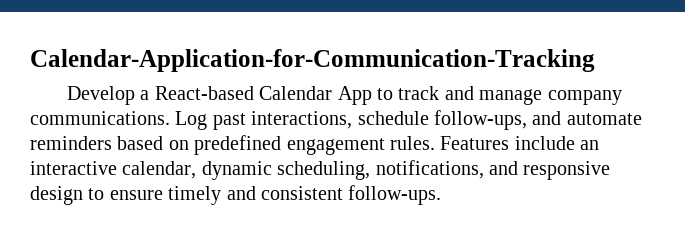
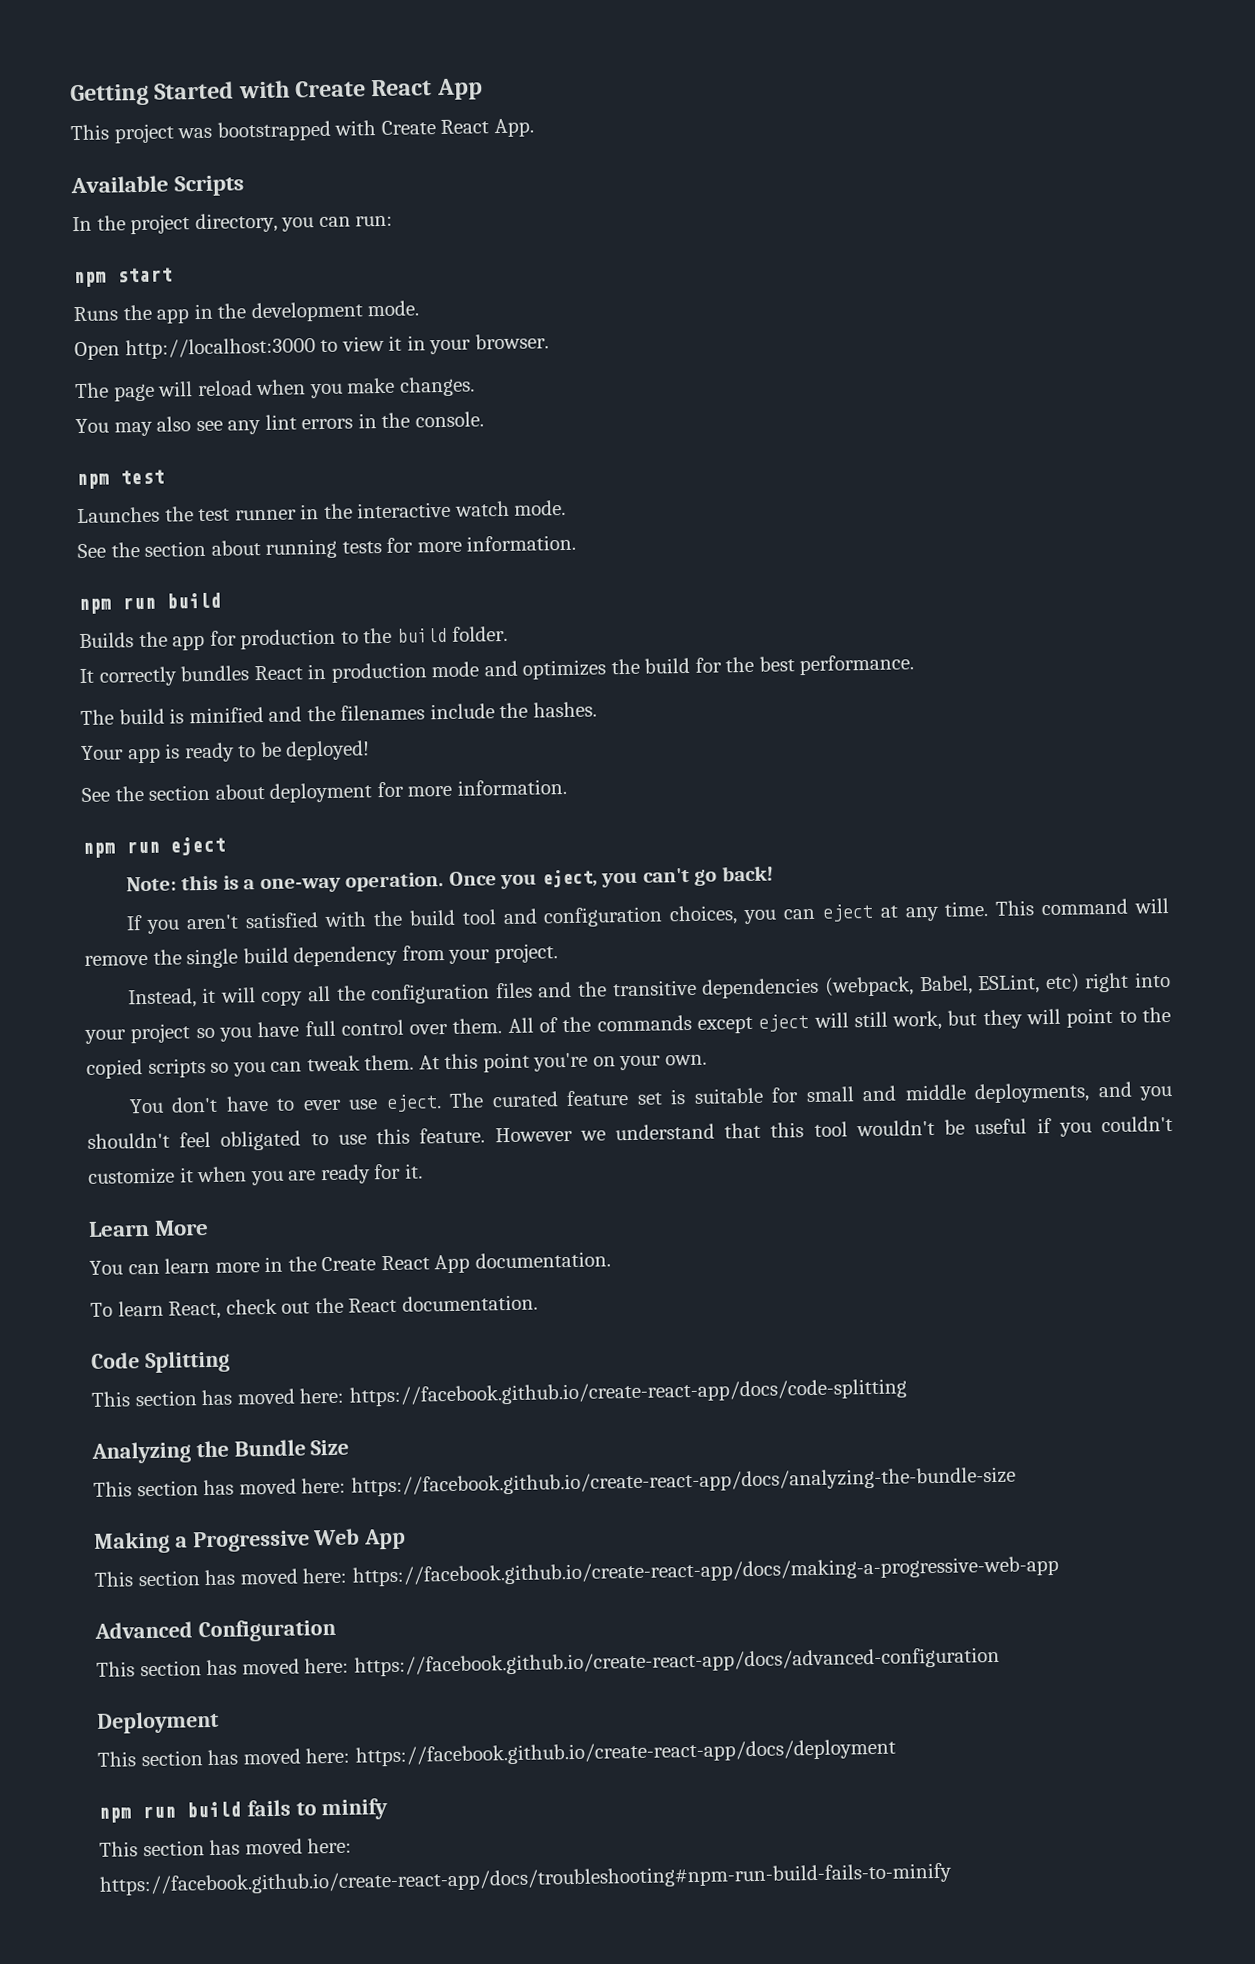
[30,49,595,72] [67,86,622,105] [30,110,642,130] [30,135,600,155] [30,160,611,180] [30,185,442,205] Calendar-Application-for-Communication-Tracking // Develop a React-based Calendar App to track and manage company communications. Log past interactions, schedule follow-ups, and automate reminders based on predefined engagement rules. Features include an interactive calendar, dynamic scheduling, notifications, and responsive design to ensure timely and consistent follow-ups. -> [70,78,483,107] [70,118,534,144] [70,175,245,197] [72,212,394,235] [73,267,173,288] [73,300,420,324] [74,333,549,361] [74,376,475,402] [75,411,484,437] [76,469,165,490] [77,499,567,524] [77,534,577,559] [78,592,222,615] [79,625,509,651] [79,654,915,687] [80,701,597,726] [81,740,371,764] [81,778,567,803] [82,836,226,859] [125,865,775,894] [125,897,1170,934] [84,943,558,969] [127,972,1171,1009] [84,1006,1172,1045] [86,1052,707,1079] [128,1081,1174,1114] [87,1115,1173,1151] [88,1163,423,1186] [88,1219,210,1237] [89,1251,611,1275] [90,1294,538,1320] [91,1350,230,1374] [91,1378,907,1407] [91,1439,350,1464] [93,1466,1016,1497] [94,1528,407,1554] [94,1555,1059,1587] [94,1618,336,1643] [96,1646,1000,1677] [97,1710,219,1734] [97,1738,896,1767] [98,1798,389,1823] [99,1837,353,1857] [99,1862,952,1896] Getting Started with Create React App // This project was bootstrapped with Create React App. // Available Scripts // In the project directory, you can run: // npm start // Runs the app in the development mode. // Open http://localhost:3000 to view it in your browser. // The page will reload when you make changes. // You may also see any lint errors in the console. // npm test // Launches the test runner in the interactive watch mode. // See the section about running tests for more information. // npm run build // Builds the app for production to the build folder. // It correctly bundles React in production mode and optimizes the build for the best performance. // The build is minified and the filenames include the hashes. // Your app is ready to be deployed! // See the section about deployment for more information. // npm run eject // Note: this is a one-way operation. Once you eject, you can't go back! // If you aren't satisfied with the build tool and configuration choices, you can eject at any time. This command will remove the single build dependency from your project. // Instead, it will copy all the configuration files and the transitive dependencies (webpack, Babel, ESLint, etc) right into your project so you have full control over them. All of the commands except eject will still work, but they will point to the copied scripts so you can tweak them. At this point you're on your own. // You don't have to ever use eject. The curated feature set is suitable for small and middle deployments, and you shouldn't feel obligated to use this feature. However we understand that this tool wouldn't be useful if you couldn't customize it when you are ready for it. // Learn More // You can learn more in the Create React App documentation. // To learn React, check out the React documentation. // Code Splitting // This section has moved here: https://facebook.github.io/create-react-app/docs/code-splitting // Analyzing the Bundle Size // This section has moved here: https://facebook.github.io/create-react-app/docs/analyzing-the-bundle-size // Making a Progressive Web App // This section has moved here: https://facebook.github.io/create-react-app/docs/making-a-progressive-web-app // Advanced Configuration // This section has moved here: https://facebook.github.io/create-react-app/docs/advanced-configuration // Deployment // This section has moved here: https://facebook.github.io/create-react-app/docs/deployment // npm run build fails to minify // This section has moved here: https://facebook.github.io/create-react-app/docs/troubleshooting#npm-run-build-fails-to-minify

